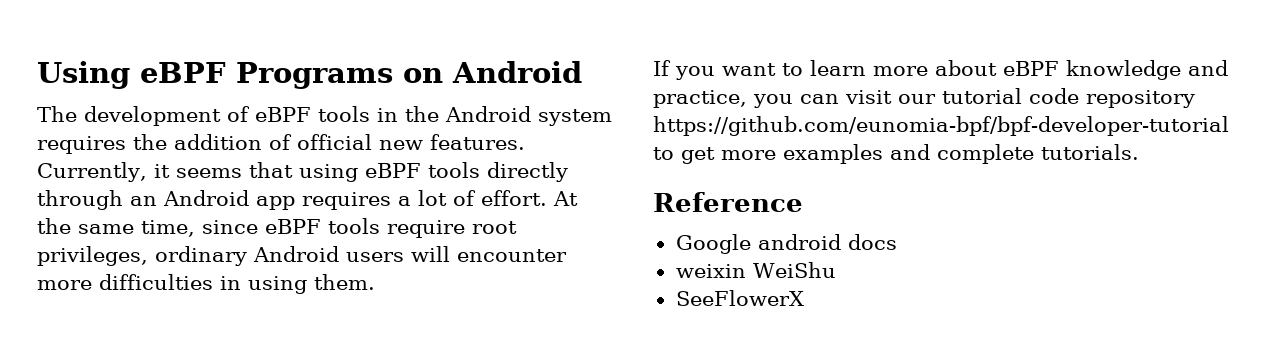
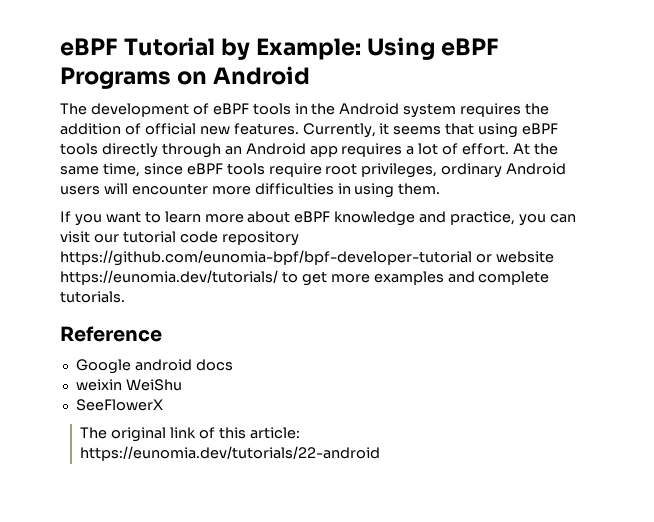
(37, 75) none -> [60,37,362,60] eBPF Tutorial by Example:
(1229, 126) none -> [475,251,554,263] [60,270,278,285] or website https://eunomia.dev/tutorials/
(804, 298) none -> [80,427,300,442] [80,446,381,461] // The original link of this article: https://eunomia.dev/tutorials/22-android

